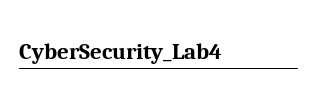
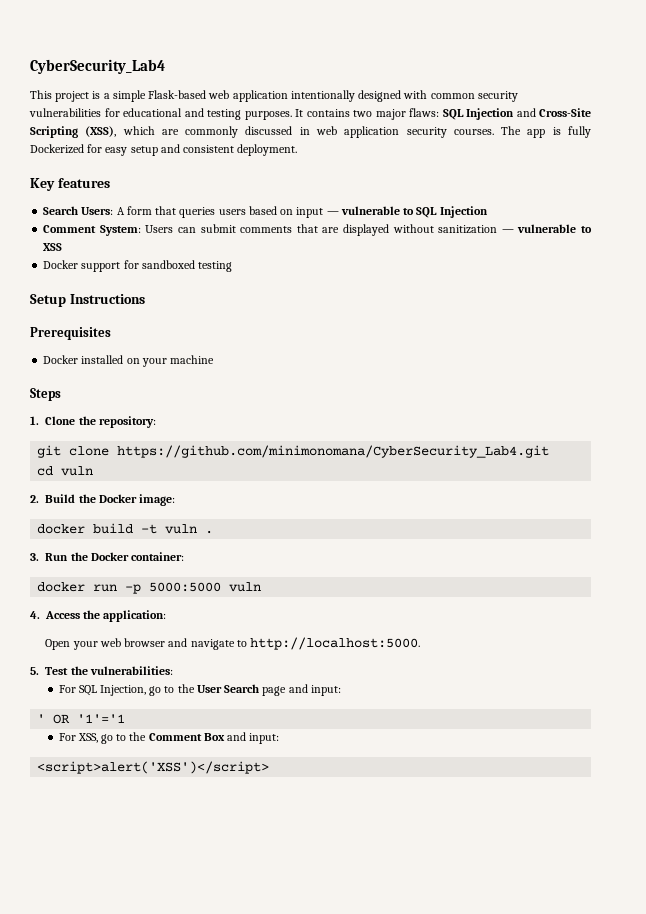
(222, 53) none -> [30,90,518,102] [29,108,591,120] [30,126,591,138] [30,144,298,156] [30,178,110,191] [43,206,488,218] [43,224,593,236] [43,243,63,251] [43,260,233,272] [30,294,145,307] [30,327,111,340] [43,355,215,367] [30,388,61,401] [30,416,156,428] [37,445,550,458] [37,466,94,476] [30,494,176,506] [37,523,214,534] [30,552,185,561] [37,582,262,594] [30,610,167,622] [45,637,420,650] [30,666,173,675] [58,684,341,696] [37,714,126,724] [58,732,280,744] [37,761,270,774] // This project is a simple Flask-based web application intentionally designed with common security vulnerabilities for educational and testing purposes. It contains two major flaws: SQL Injection and Cross-Site Scripting (XSS), which are commonly discussed in web application security courses. The app is fully Dockerized for easy setup and consistent deployment. // Key features // Search Users: A form that queries users based on input — vulnerable to SQL Injection // Comment System: Users can submit comments that are displayed without sanitization — vulnerable to XSS // Docker support for sandboxed testing // Setup Instructions // Prerequisites // Docker installed on your machine // Steps // 1. Clone the repository: // git clone https://github.com/minimonomana/CyberSecurity_Lab4.git // cd vuln // 2. Build the Docker image: // docker build -t vuln . // 3. Run the Docker container: // docker run -p 5000:5000 vuln // 4. Access the application: // Open your web browser and navigate to http://localhost:5000. // 5. Test the vulnerabilities: // For SQL Injection, go to the User Search page and input: // ' OR '1'='1 // For XSS, go to the Comment Box and input: // <script>alert('XSS')</script>

